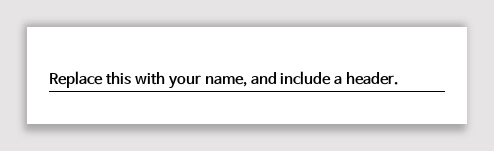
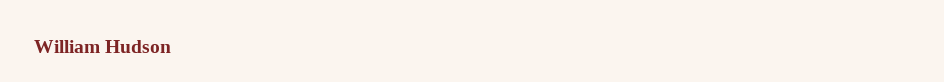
[49,71,399,89] Replace this with your name, and include a header. -> [34,40,172,53] William Hudson

